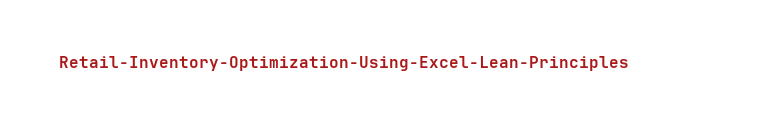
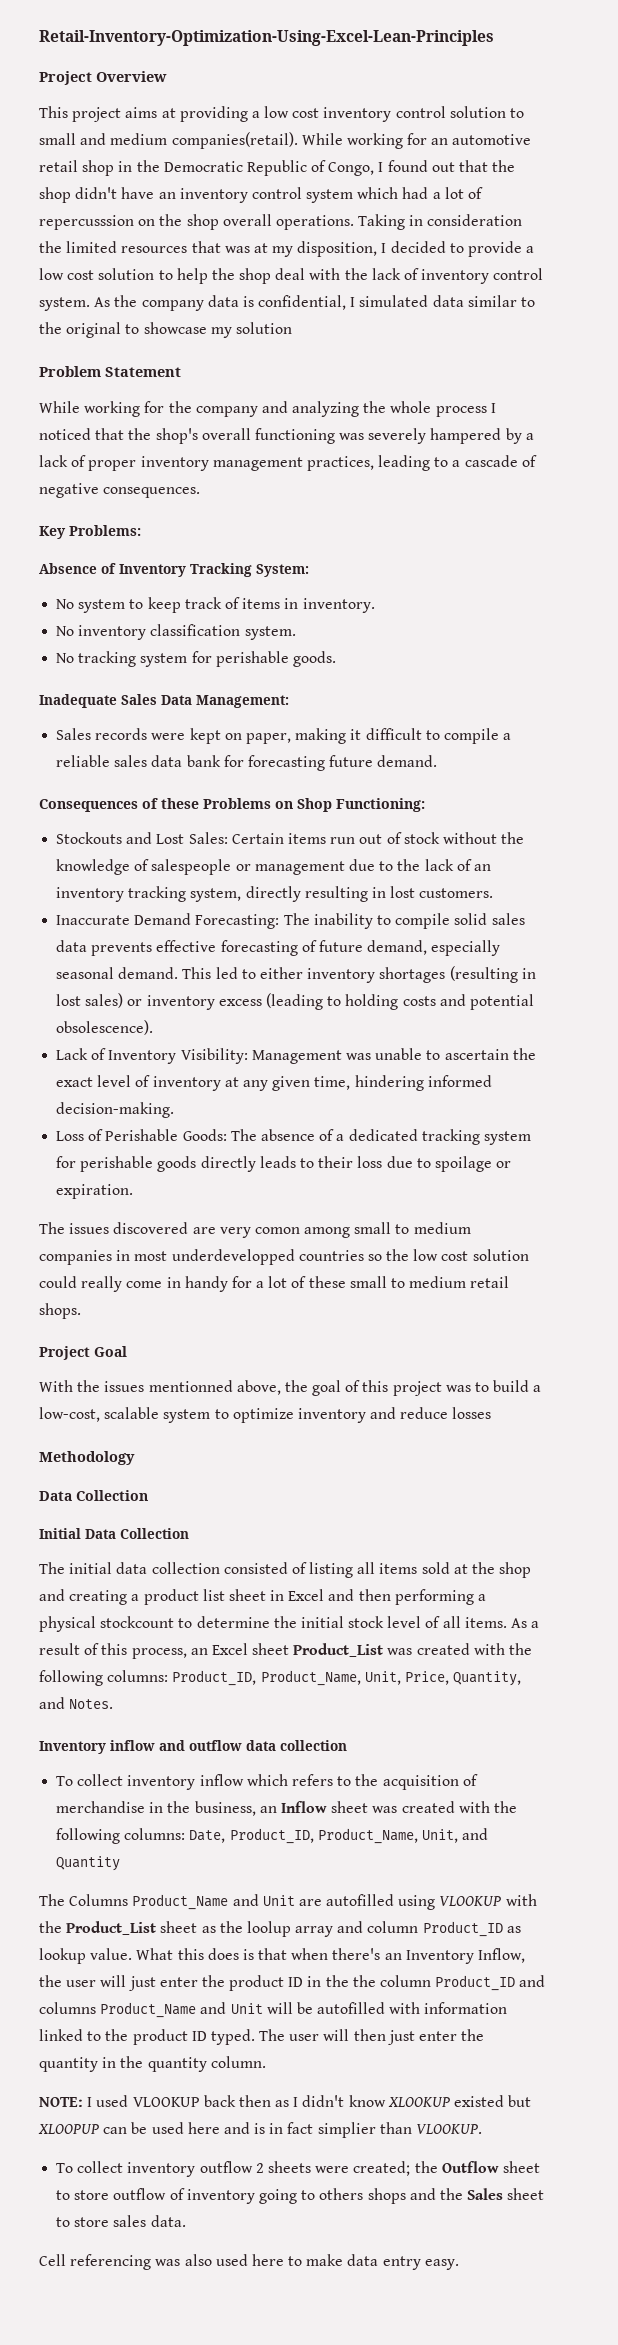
(629, 63) none -> [39,71,167,85] [39,106,525,122] [39,132,532,149] [39,160,516,176] [39,187,484,203] [39,214,523,230] [39,241,535,257] [39,268,544,284] [39,295,536,311] [39,322,292,338] [39,366,181,377] [39,401,496,417] [39,428,534,444] [39,455,537,471] [39,483,201,498] [39,525,141,539] [39,563,309,577] [56,597,375,613] [56,624,296,640] [56,651,336,667] [39,694,289,708] [56,728,512,744] [56,755,438,771] [39,798,425,812] [56,832,525,844] [56,859,491,875] [56,886,494,902] [56,913,525,929] [56,940,501,956] [56,966,536,983] [56,993,534,1010] [56,1020,154,1035] [56,1048,536,1064] [56,1075,492,1091] [56,1102,175,1118] [56,1129,531,1145] [56,1156,512,1172] [56,1184,134,1199] [39,1222,471,1238] [39,1249,529,1265] [39,1276,510,1292] [39,1303,81,1319] [39,1346,127,1360] [39,1380,542,1396] [39,1407,492,1423] [39,1451,135,1465] [39,1490,148,1501] [39,1528,189,1539] [39,1562,532,1578] [39,1589,487,1605] [39,1616,540,1632] [39,1643,533,1659] [39,1670,522,1686] [39,1697,114,1709] [39,1740,347,1754] [56,1774,478,1790] [56,1801,517,1816] [56,1828,489,1844] [56,1856,121,1871] [39,1894,537,1910] [39,1921,521,1937] [39,1948,526,1964] [39,1975,546,1991] [39,2002,508,2018] [39,2029,485,2045] [39,2056,266,2072] [39,2095,532,2107] [38,2122,483,2138] [56,2161,540,2177] [56,2188,545,2204] [56,2215,186,2227] [39,2254,459,2270] // Project Overview // This project aims at providing a low cost inventory control solution to small and medium companies(retail). While working for an automotive retail shop in the Democratic Republic of Congo, I found out that the shop didn't have an inventory control system which had a lot of repercusssion on the shop overall operations. Taking in consideration the limited resources that was at my disposition, I decided to provide a low cost solution to help the shop deal with the lack of inventory control system. As the company data is confidential, I simulated data similar to the original to showcase my solution // Problem Statement // While working for the company and analyzing the whole process I noticed that the shop's overall functioning was severely hampered by a lack of proper inventory management practices, leading to a cascade of negative consequences. // Key Problems: // Absence of Inventory Tracking System: // No system to keep track of items in inventory. // No inventory classification system. // No tracking system for perishable goods. // Inadequate Sales Data Management: // Sales records were kept on paper, making it difficult to compile a reliable sales data bank for forecasting future demand. // Consequences of these Problems on Shop Functioning: // Stockouts and Lost Sales: Certain items run out of stock without the knowledge of salespeople or management due to the lack of an inventory tracking system, directly resulting in lost customers. // Inaccurate Demand Forecasting: The inability to compile solid sales data prevents effective forecasting of future demand, especially seasonal demand. This led to either inventory shortages (resulting in lost sales) or inventory excess (leading to holding costs and potential obsolescence). // Lack of Inventory Visibility: Management was unable to ascertain the exact level of inventory at any given time, hindering informed decision-making. // Loss of Perishable Goods: The absence of a dedicated tracking system for perishable goods directly leads to their loss due to spoilage or expiration. // The issues discovered are very comon among small to medium companies in most underdevelopped countries so the low cost solution could really come in handy for a lot of these small to medium retail shops. // Project Goal // With the issues mentionned above, the goal of this project was to build a low-cost, scalable system to optimize inventory and reduce losses // Methodology // Data Collection // Initial Data Collection // The initial data collection consisted of listing all items sold at the shop and creating a product list sheet in Excel and then performing a physical stockcount to determine the initial stock level of all items. As a result of this process, an Excel sheet Product_List was created with the following columns: Product_ID, Product_Name, Unit, Price, Quantity, and Notes. // Inventory inflow and outflow data collection // To collect inventory inflow which refers to the acquisition of merchandise in the business, an Inflow sheet was created with the following columns: Date, Product_ID, Product_Name, Unit, and Quantity // The Columns Product_Name and Unit are autofilled using VLOOKUP with the Product_List sheet as the loolup array and column Product_ID as lookup value. What this does is that when there's an Inventory Inflow, the user will just enter the product ID in the the column Product_ID and columns Product_Name and Unit will be autofilled with information linked to the product ID typed. The user will then just enter the quantity in the quantity column. // NOTE: I used VLOOKUP back then as I didn't know XLOOKUP existed but XLOOPUP can be used here and is in fact simplier than VLOOKUP. // To collect inventory outflow 2 sheets were created; the Outflow sheet to store outflow of inventory going to others shops and the Sales sheet to store sales data. // Cell referencing was also used here to make data entry easy.

